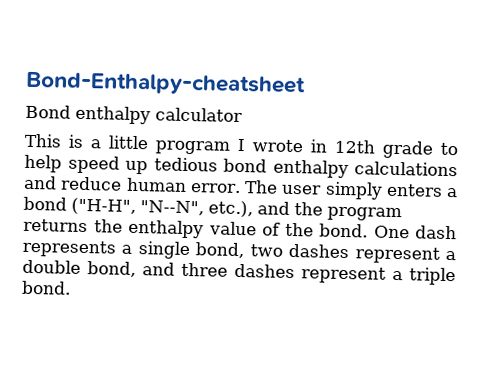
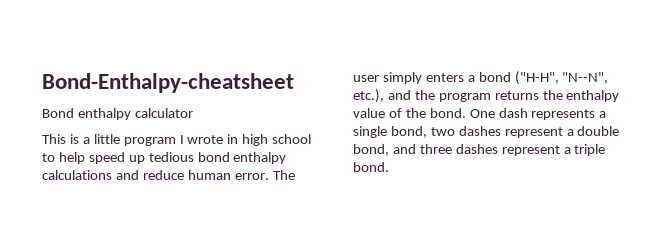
[334,139,433,159] 12th grade -> [242,134,312,146] high school

